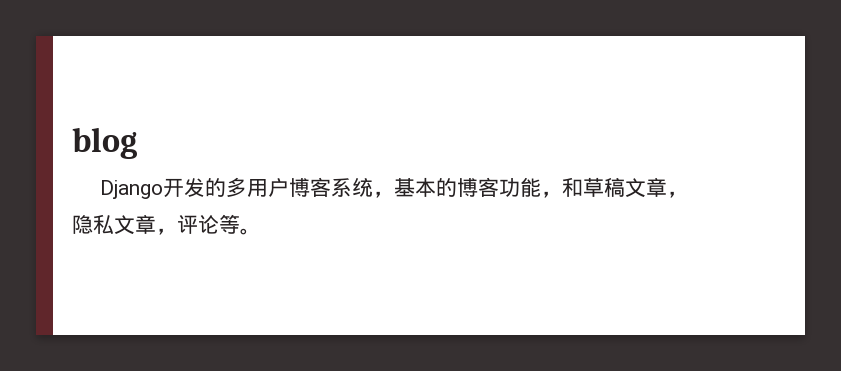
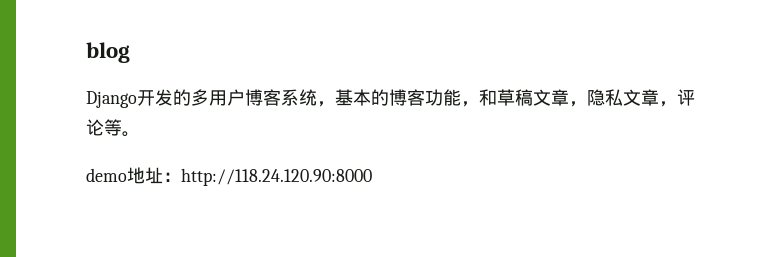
(261, 231) none -> [86,167,372,186] // demo地址：http://118.24.120.90:8000

